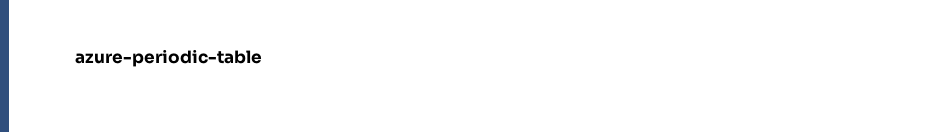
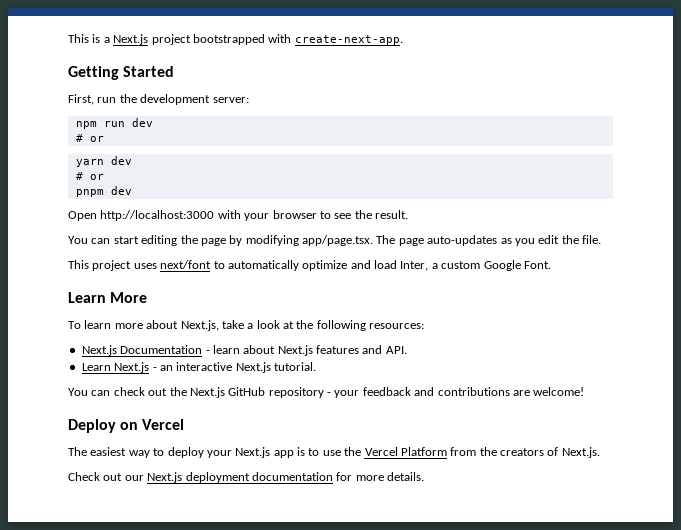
[75,49,262,67] azure-periodic-table -> [68,34,403,45] [68,66,175,80] [68,94,249,105] [75,118,153,129] [75,134,104,142] [75,156,132,167] [75,172,104,180] [75,186,132,197] [68,210,408,221] [68,235,601,246] [68,260,551,271] [68,292,148,303] [68,320,425,331] [81,345,407,356] [81,362,316,373] [68,387,585,398] [68,419,185,433] [68,447,600,458] [68,472,424,483] This is a Next.js project bootstrapped with create-next-app. // Getting Started // First, run the development server: // npm run dev // # or // yarn dev // # or // pnpm dev // Open http://localhost:3000 with your browser to see the result. // You can start editing the page by modifying app/page.tsx. The page auto-updates as you edit the file. // This project uses next/font to automatically optimize and load Inter, a custom Google Font. // Learn More // To learn more about Next.js, take a look at the following resources: // Next.js Documentation - learn about Next.js features and API. // Learn Next.js - an interactive Next.js tutorial. // You can check out the Next.js GitHub repository - your feedback and contributions are welcome! // Deploy on Vercel // The easiest way to deploy your Next.js app is to use the Vercel Platform from the creators of Next.js. // Check out our Next.js deployment documentation for more details.

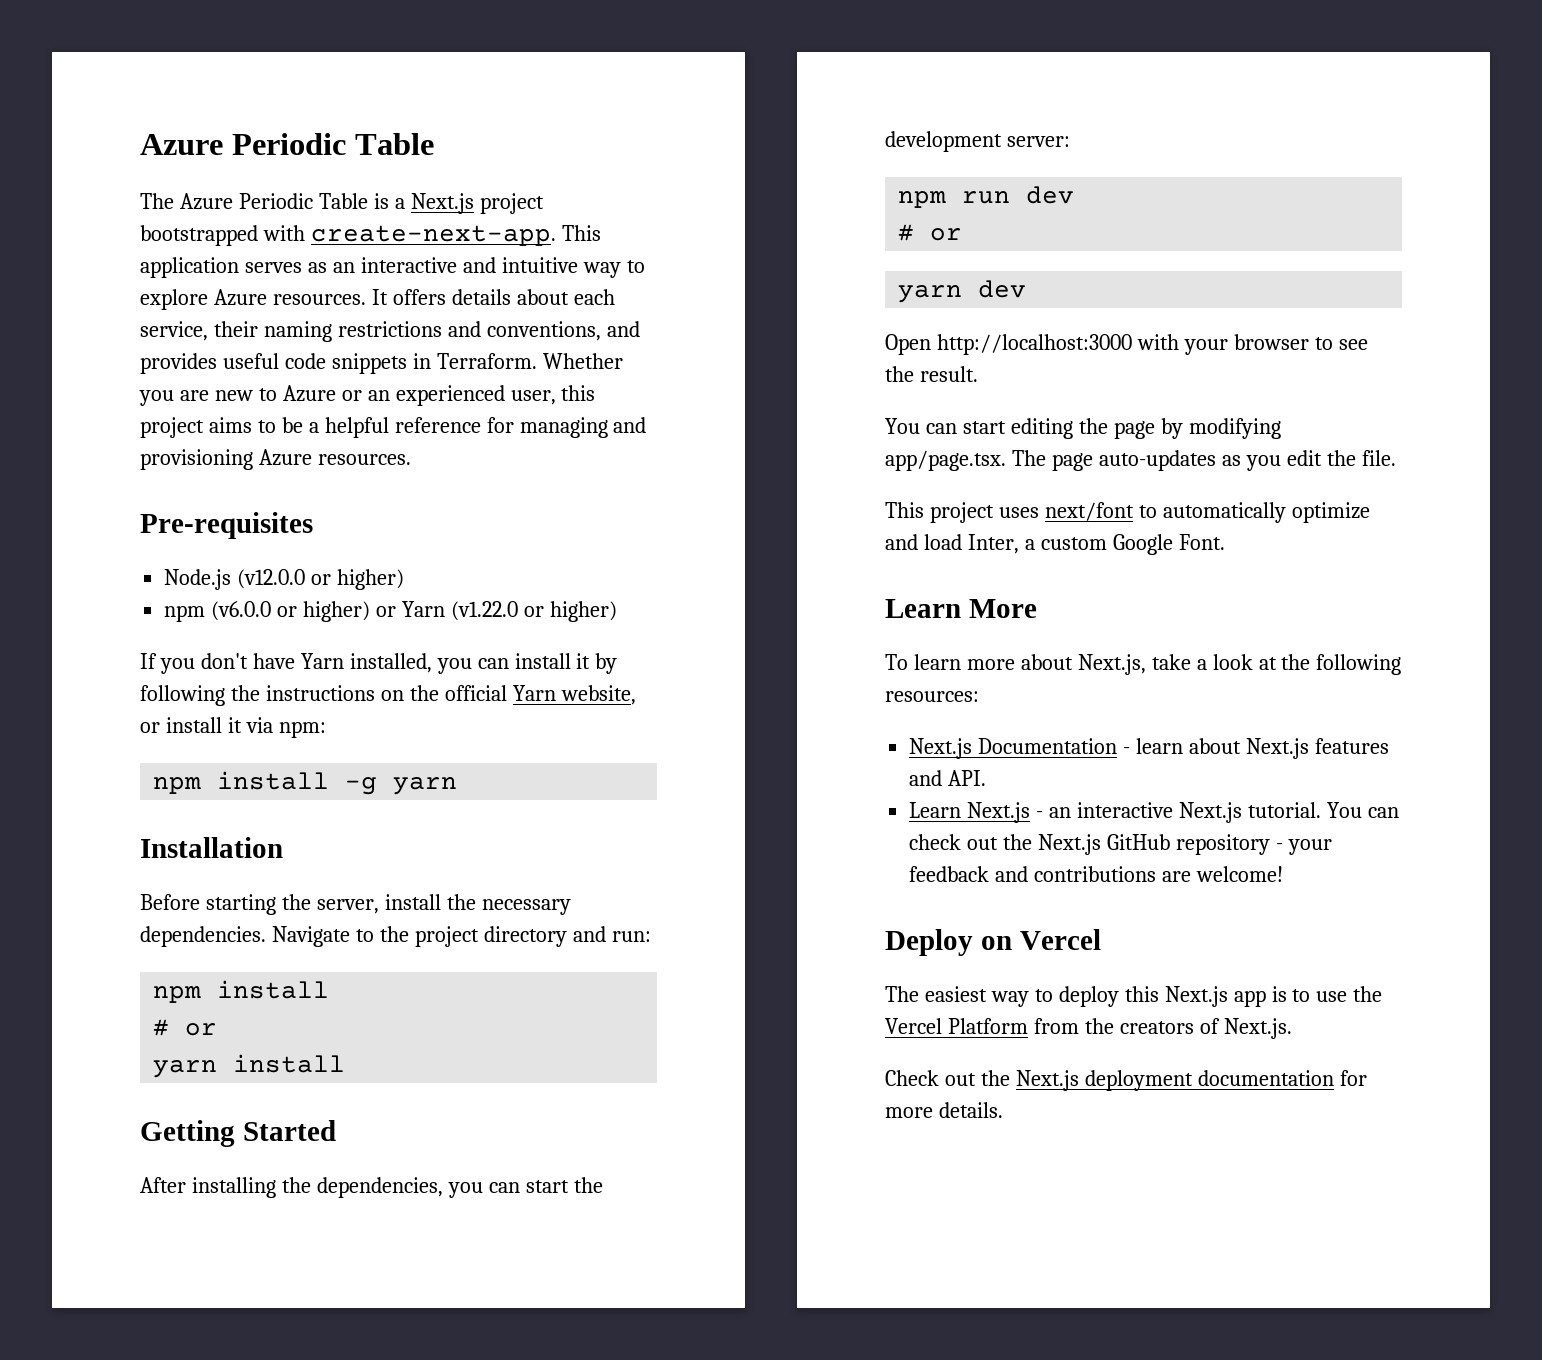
[68,34,89,43] This -> [140,133,434,155] [140,193,368,210] Azure Periodic Table // The Azure Periodic Table
[68,66,175,80] [68,94,117,105] // Getting Started // First, run -> [561,225,601,241] [140,257,645,278] [140,289,615,310] [140,321,640,342] [140,353,623,374] [139,385,596,406] [140,417,647,438] [140,449,411,470] [140,512,313,539] [164,569,405,590] [164,601,617,622] [140,653,618,674] [140,685,636,706] [140,717,326,738] [153,771,458,795] [140,837,283,858] [140,894,571,915] [140,926,651,947] [153,980,330,1003] [153,1019,218,1036] [153,1054,346,1078] [140,1120,336,1147] [140,1177,569,1198] This application serves as an interactive and intuitive way to explore Azure resources. It offers details about each service, their naming restrictions and conventions, and provides useful code snippets in Terraform. Whether you are new to Azure or an experienced user, this project aims to be a helpful reference for managing and provisioning Azure resources. // Pre-requisites // Node.js (v12.0.0 or higher) // npm (v6.0.0 or higher) or Yarn (v1.22.0 or higher) // If you don't have Yarn installed, you can install it by following the instructions on the official Yarn website, or install it via npm: // npm install -g yarn // Installation // Before starting the server, install the necessary dependencies. Navigate to the project directory and run: // npm install // # or // yarn install // Getting Started // After installing the dependencies, you can start
[75,172,104,180] [75,186,132,197] // # or // pnpm dev -> (1027, 289) none
(316, 366) // -> (1321, 810) none
[206,450,232,458] your -> [1124,986,1159,1002] this
[124,475,144,481] our -> [980,1070,1010,1086] the

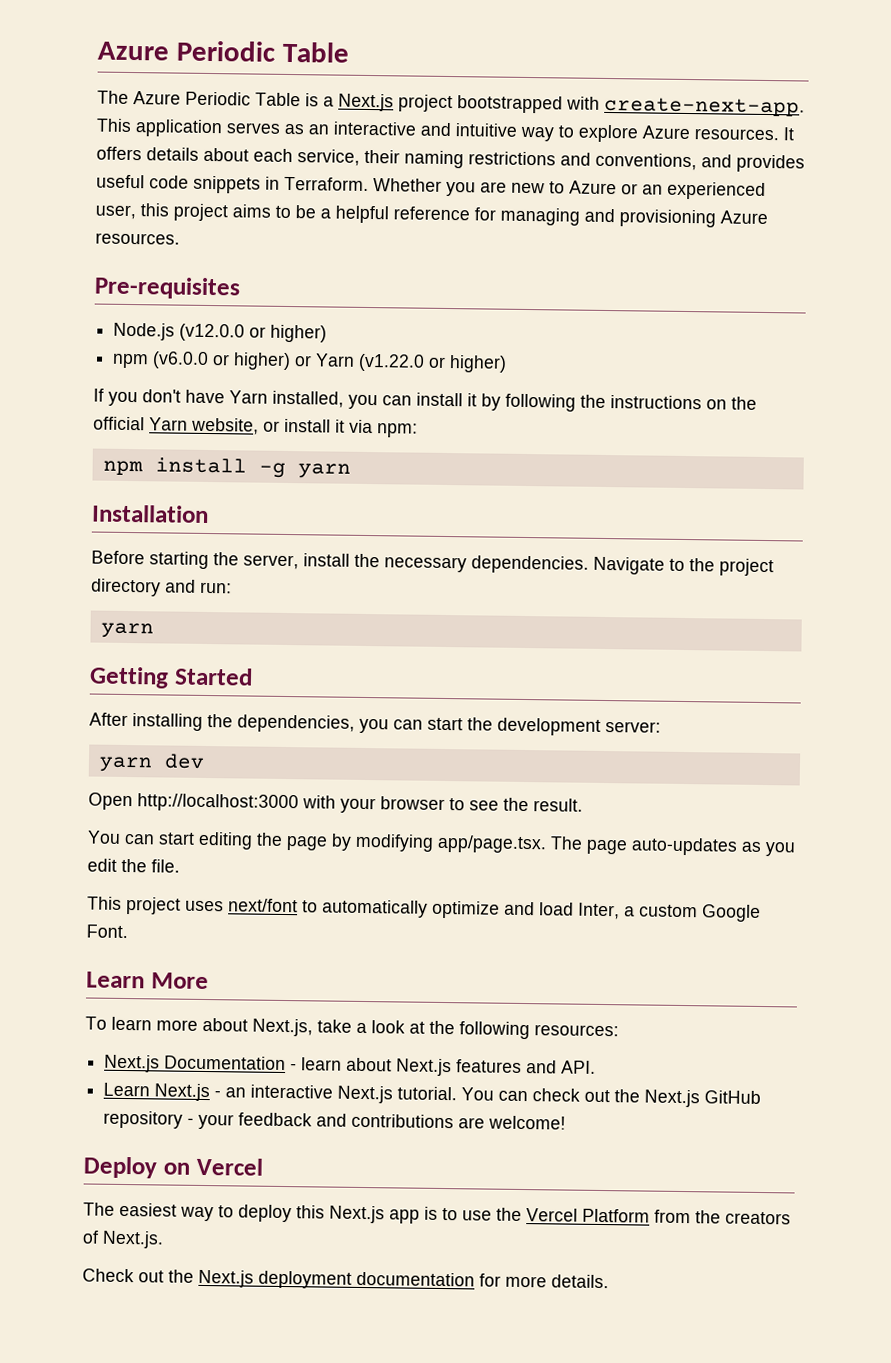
[153,980,330,1003] [153,1019,218,1036] [153,1054,346,1078] // npm install // # or // yarn install -> [100,622,154,639] // yarn
[898,186,1075,208] [898,224,963,241] // npm run dev // # or -> (661, 727) none

